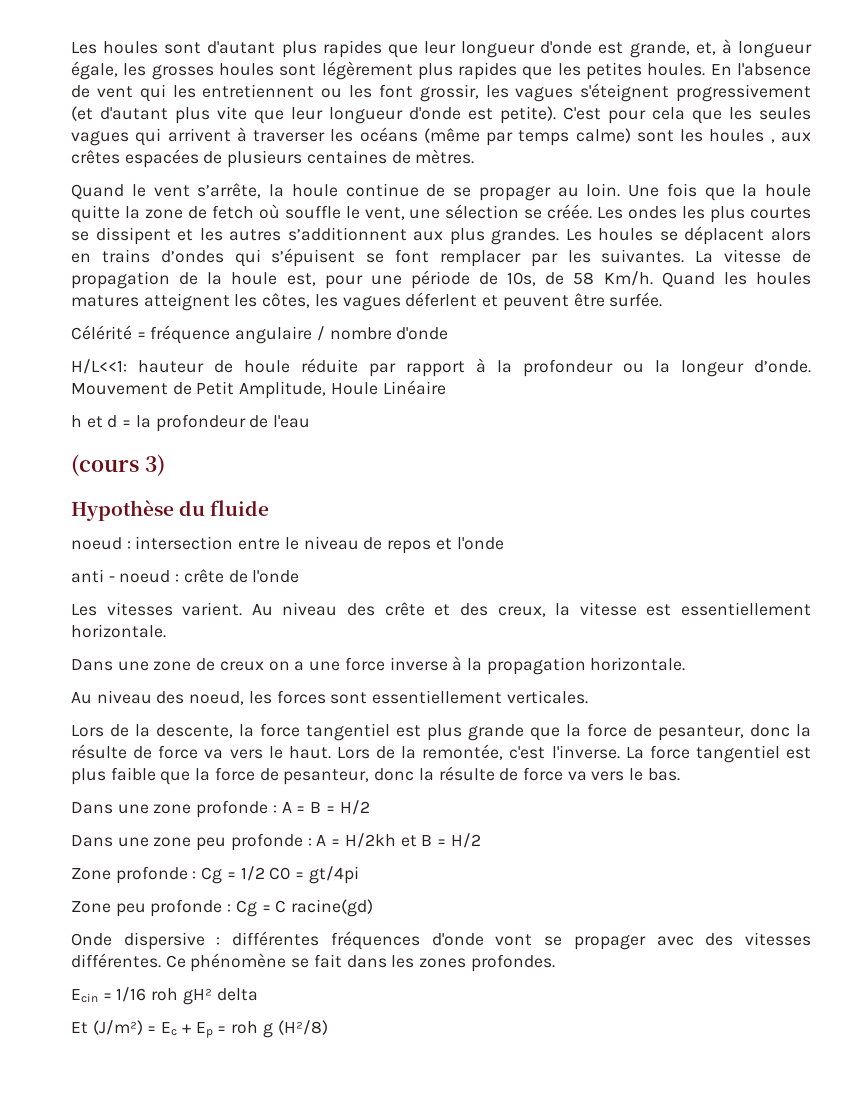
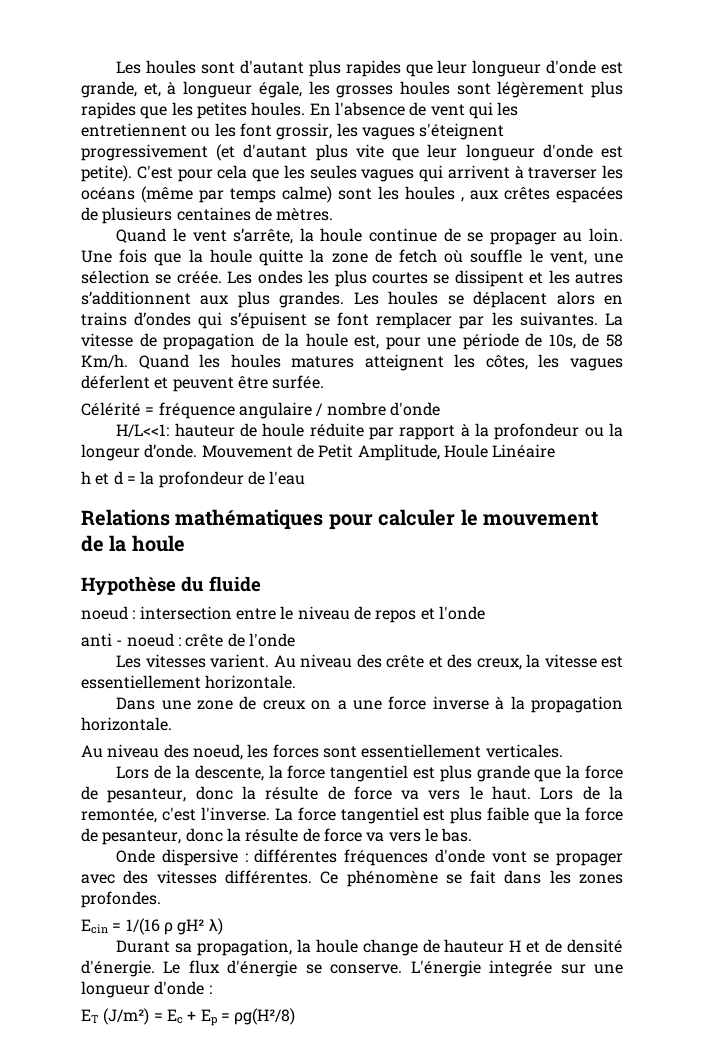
[71,454,165,476] (cours 3) -> [81,509,598,530] [81,535,185,552] Relations mathématiques pour calculer le mouvement de la houle
[71,800,370,818] [71,833,481,851] [71,866,359,884] [71,899,374,917] // Dans une zone profonde : A = B = H/2 // Dans une zone peu profonde : A = H/2kh et B = H/2 // Zone profonde : Cg = 1/2 C0 = gt/4pi // Zone peu profonde : Cg = C racine(gd) -> (473, 835) none
[116,987,258,1005] [71,1022,88,1034] 1/16 roh gH² delta // Et -> [125,918,223,935] [116,939,624,956] [81,960,624,977] [81,981,212,998] [81,1009,99,1023] 1/(16 ρ gH² λ) // Durant sa propagation, la houle change de hauteur H et de densité d'énergie. Le flux d'énergie se conserve. L'énergie integrée sur une longueur d'onde : // ET
[231,1020,328,1038] roh g (H²/8) -> [234,1008,296,1025] ρg(H²/8)

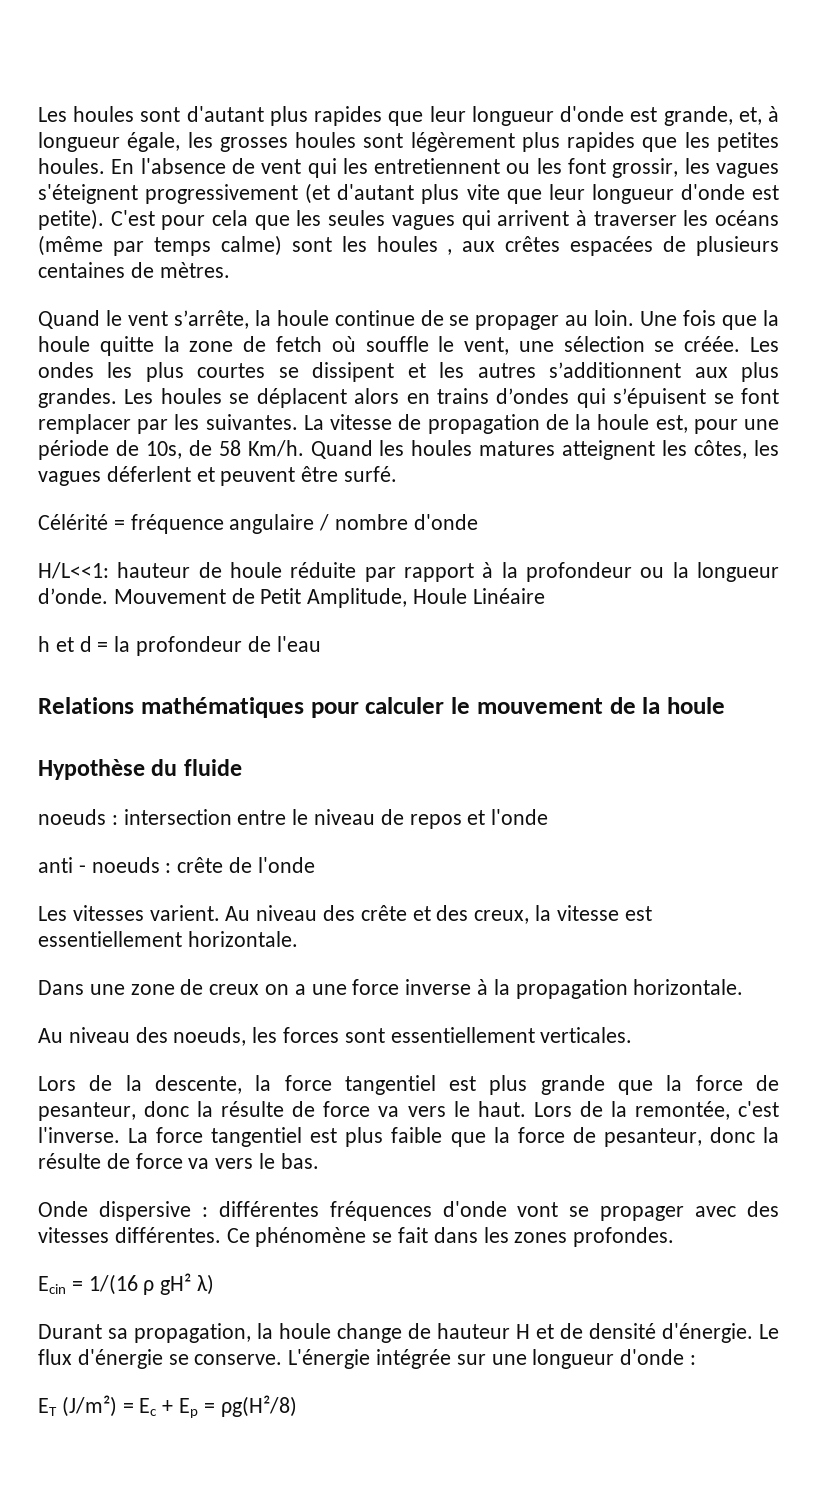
[272,375,325,389] surfée. -> [344,466,398,482] surfé.
[81,444,140,461] longeur -> [696,562,779,582] longueur
[81,606,128,620] noeud -> [38,809,106,825] noeuds
[126,633,174,647] noeud -> [91,857,160,873] noeuds
[192,744,243,760] noeud, -> [173,1027,247,1046] noeuds,
[489,960,553,977] integrée -> [376,1349,452,1369] intégrée

